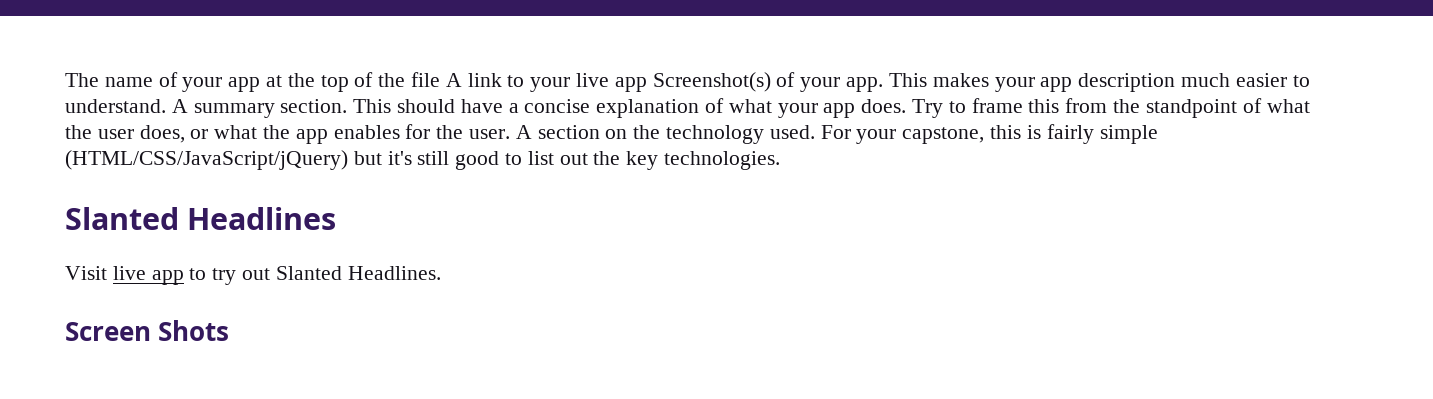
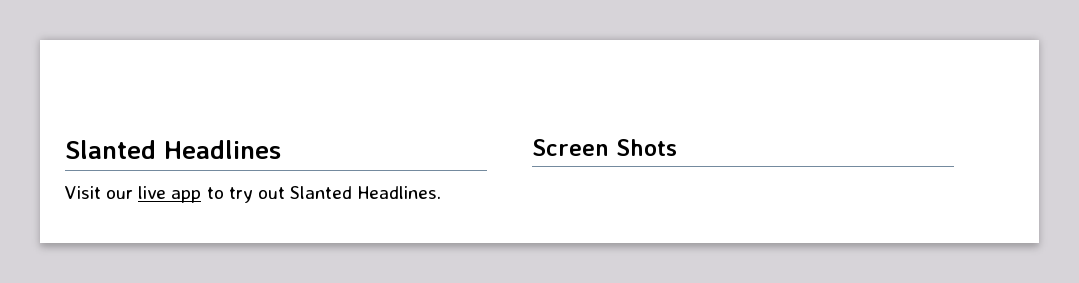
[65,72,1310,92] [65,98,1310,118] [65,124,1158,144] [65,150,781,170] The name of your app at the top of the file A link to your live app Screenshot(s) of your app. This makes your app description much easier to understand. A summary section. This should have a concise explanation of what your app does. Try to frame this from the standpoint of what the user does, or what the app enables for the user. A section on the technology used. For your capstone, this is fairly simple (HTML/CSS/JavaScript/jQuery) but it's still good to list out the key technologies. // -> (65, 149) none
(107, 273) none -> [106,190,134,199] our

